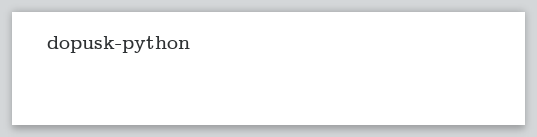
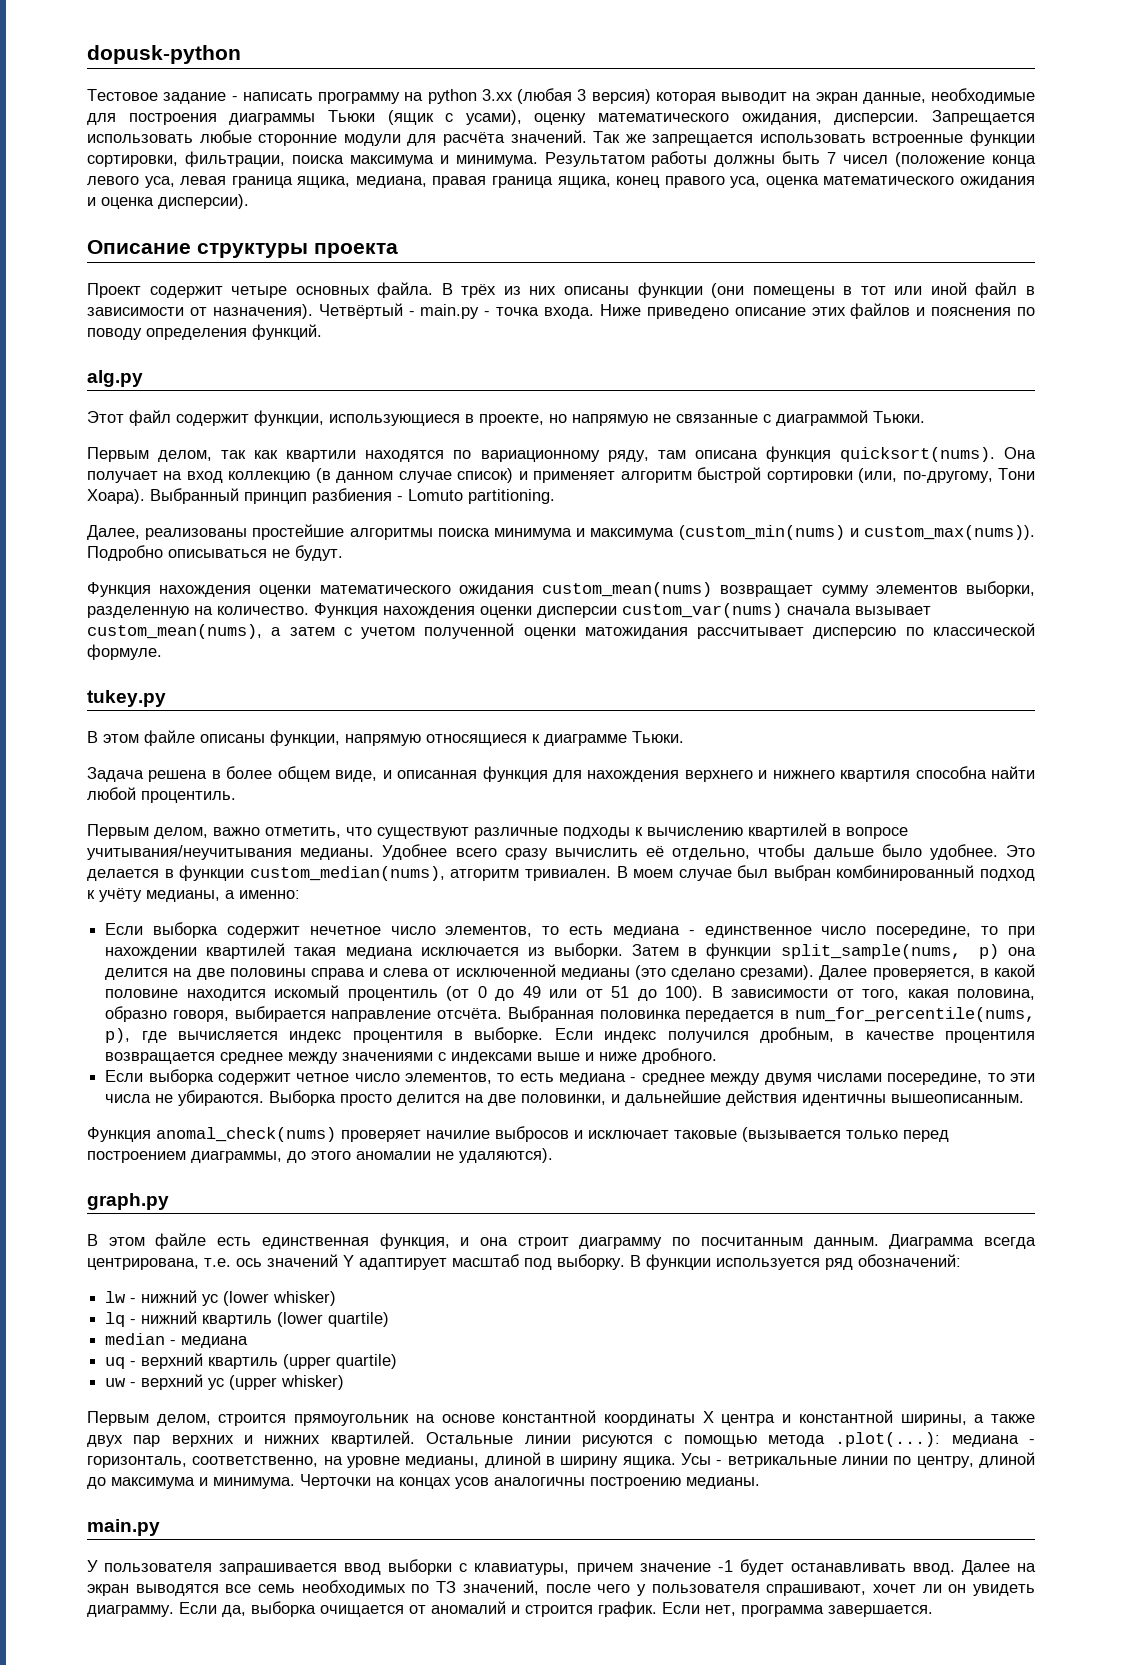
(190, 44) none -> [87,88,1035,104] [87,110,1035,125] [87,130,1035,146] [87,151,1036,167] [87,176,1035,188] [87,194,249,209] [87,240,398,258] [87,282,1035,298] [87,303,1035,319] [87,324,322,340] [87,370,143,387] [87,410,925,426] [87,446,1036,462] [87,467,1035,483] [87,488,555,504] [87,524,1035,540] [87,545,343,561] [87,581,1035,597] [87,603,931,618] [87,623,1035,639] [87,644,162,660] [87,690,166,707] [87,730,684,746] [87,766,1035,782] [87,787,236,803] [87,823,908,839] [87,844,1035,860] [87,865,1036,881] [87,888,300,902] [105,922,1035,938] [105,943,1036,959] [105,964,1036,980] [105,985,1035,1001] [105,1006,1035,1022] [105,1027,1036,1043] [105,1048,718,1064] [105,1069,1036,1085] [105,1090,1025,1106] [87,1126,949,1142] [87,1148,553,1163] [87,1193,169,1210] [87,1233,1036,1249] [87,1254,961,1270] [105,1290,337,1306] [105,1311,390,1327] [105,1333,249,1348] [105,1353,398,1369] [105,1374,345,1390] [87,1410,1035,1426] [87,1431,1036,1447] [87,1452,1036,1468] [87,1474,760,1489] [87,1519,160,1536] [87,1559,1036,1575] [87,1580,1035,1596] [87,1601,933,1617] // Тестовое задание - написать программу на python 3.xx (любая 3 версия) которая выводит на экран данные, необходимые для построения диаграммы Тьюки (ящик с усами), оценку математического ожидания, дисперсии. Запрещается использовать любые сторонние модули для расчёта значений. Так же запрещается использовать встроенные функции сортировки, фильтрации, поиска максимума и минимума. Результатом работы должны быть 7 чисел (положение конца левого уса, левая граница ящика, медиана, правая граница ящика, конец правого уса, оценка математического ожидания и оценка дисперсии). // Описание структуры проекта // Проект содержит четыре основных файла. В трёх из них описаны функции (они помещены в тот или иной файл в зависимости от назначения). Четвёртый - main.py - точка входа. Ниже приведено описание этих файлов и пояснения по поводу определения функций. // alg.py // Этот файл содержит функции, использующиеся в проекте, но напрямую не связанные с диаграммой Тьюки. // Первым делом, так как квартили находятся по вариационному ряду, там описана функция quicksort(nums). Она получает на вход коллекцию (в данном случае список) и применяет алгоритм быстрой сортировки (или, по-другому, Тони Хоара). Выбранный принцип разбиения - Lomuto partitioning. // Далее, реализованы простейшие алгоритмы поиска минимума и максимума (custom_min(nums) и custom_max(nums)). Подробно описываться не будут. // Функция нахождения оценки математического ожидания custom_mean(nums) возвращает сумму элементов выборки, разделенную на количество. Функция нахождения оценки дисперсии custom_var(nums) сначала вызывает custom_mean(nums), а затем с учетом полученной оценки матожидания рассчитывает дисперсию по классической формуле. // tukey.py // В этом файле описаны функции, напрямую относящиеся к диаграмме Тьюки. // Задача решена в более общем виде, и описанная функция для нахождения верхнего и нижнего квартиля способна найти любой процентиль. // Первым делом, важно отметить, что существуют различные подходы к вычислению квартилей в вопросе учитывания/неучитывания медианы. Удобнее всего сразу вычислить её отдельно, чтобы дальше было удобнее. Это делается в функции custom_median(nums), атгоритм тривиален. В моем случае был выбран комбинированный подход к учёту медианы, а именно: // Если выборка содержит нечетное число элементов, то есть медиана - единственное число посередине, то при нахождении квартилей такая медиана исключается из выборки. Затем в функции split_sample(nums, p) она делится на две половины справа и слева от исключенной медианы (это сделано срезами). Далее проверяется, в какой половине находится искомый процентиль (от 0 до 49 или от 51 до 100). В зависимости от того, какая половина, образно говоря, выбирается направление отсчёта. Выбранная половинка передается в num_for_percentile(nums, p), где вычисляется индекс процентиля в выборке. Если индекс получился дробным, в качестве процентиля возвращается среднее между значениями с индексами выше и ниже дробного. // Если выборка содержит четное число элементов, то есть медиана - среднее между двумя числами посередине, то эти числа не убираются. Выборка просто делится на две половинки, и дальнейшие действия идентичны вышеописанным. // Функция anomal_check(nums) проверяет начилие выбросов и исключает таковые (вызывается только перед построением диаграммы, до этого аномалии не удаляются). // graph.py // В этом файле есть единственная функция, и она строит диаграмму по посчитанным данным. Диаграмма всегда центрирована, т.е. ось значений Y адаптирует масштаб под выборку. В функции используется ряд обозначений: // lw - нижний ус (lower whisker) // lq - нижний квартиль (lower quartile) // median - медиана // uq - верхний квартиль (upper quartile) // uw - верхний ус (upper whisker) // Первым делом, строится прямоугольник на основе константной координаты Х центра и константной ширины, а также двух пар верхних и нижних квартилей. Остальные линии рисуются с помощью метода .plot(...): медиана - горизонталь, соответственно, на уровне медианы, длиной в ширину ящика. Усы - ветрикальные линии по центру, длиной до максимума и минимума. Черточки на концах усов аналогичны построению медианы. // main.py // У пользователя запрашивается ввод выборки с клавиатуры, причем значение -1 будет останавливать ввод. Далее на экран выводятся все семь необходимых по ТЗ значений, после чего у пользователя спрашивают, хочет ли он увидеть диаграмму. Если да, выборка очищается от аномалий и строится график. Если нет, программа завершается.

